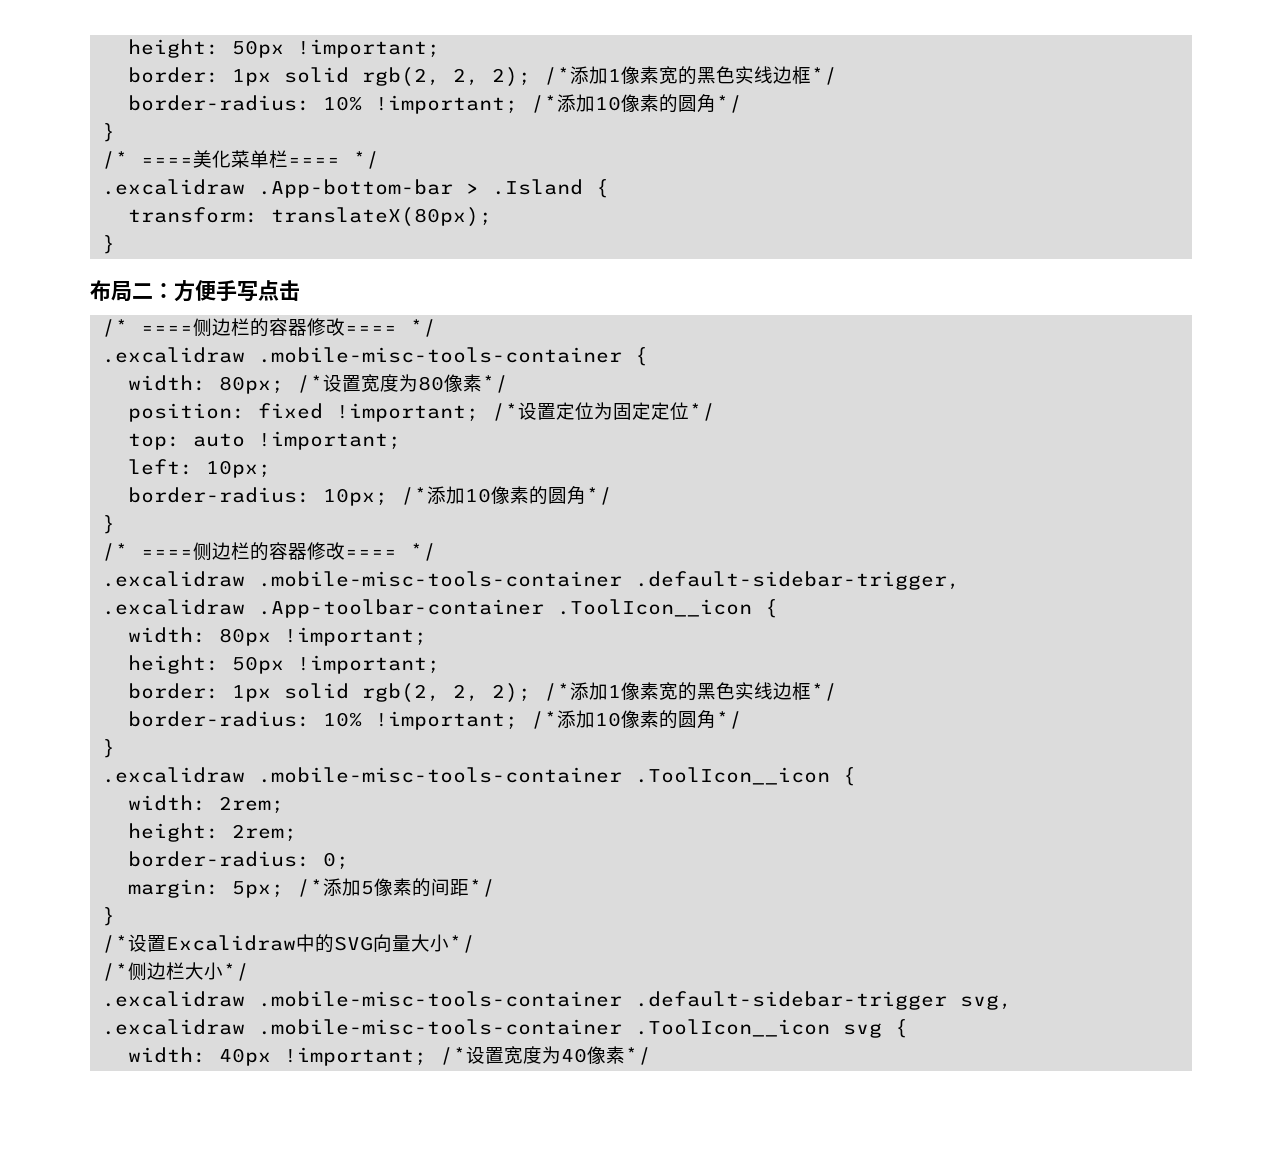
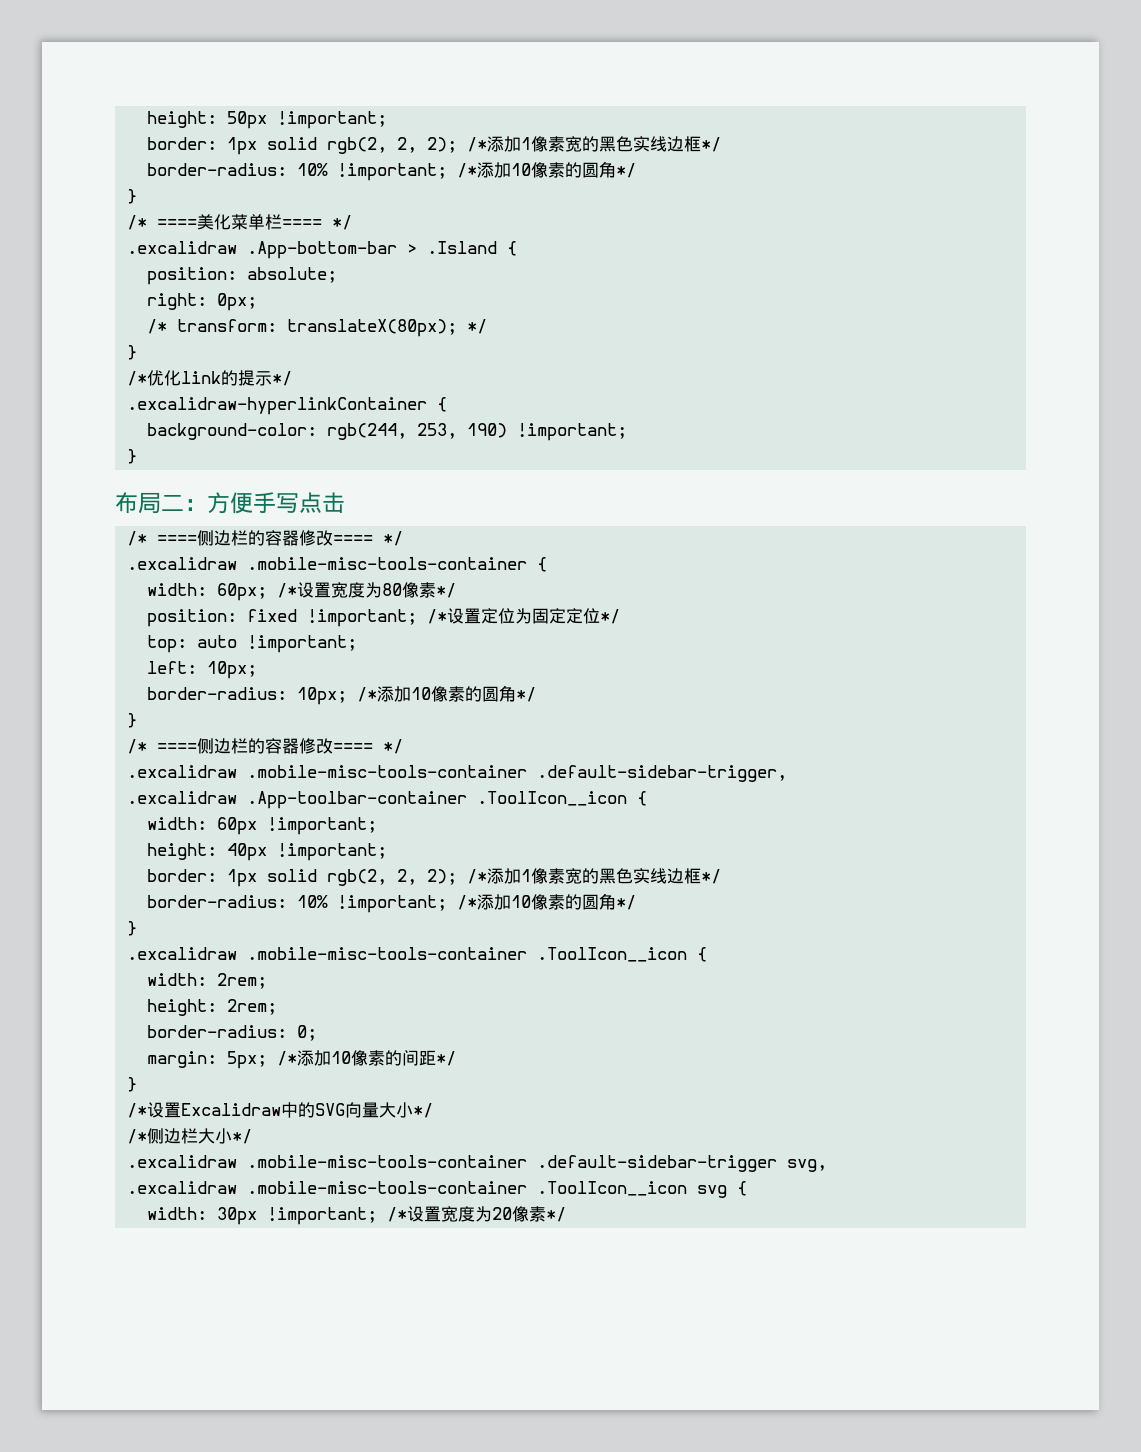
[128,207,492,227] transform: translateX(80px); -> [146,267,337,285] [146,293,257,311] [146,319,487,337] [126,345,137,360] [126,370,292,386] [126,397,447,415] [146,423,627,441] position: absolute; // right: 0px; // /* transform: translateX(80px); */ // } // /*优化link的提示*/ // .excalidraw-hyperlinkContainer { // background-color: rgb(244, 253, 190) !important;
[219,376,284,394] 80px; -> [216,583,267,601] 60px;
[219,628,271,646] 80px -> [216,817,257,835] 60px
[232,656,284,674] 50px -> [226,843,267,861] 40px
[361,881,374,895] 5 -> [330,1051,351,1064] 10
[219,1048,271,1066] 40px -> [216,1207,257,1225] 30px
[561,1048,587,1063] 40 -> [491,1207,512,1220] 20

